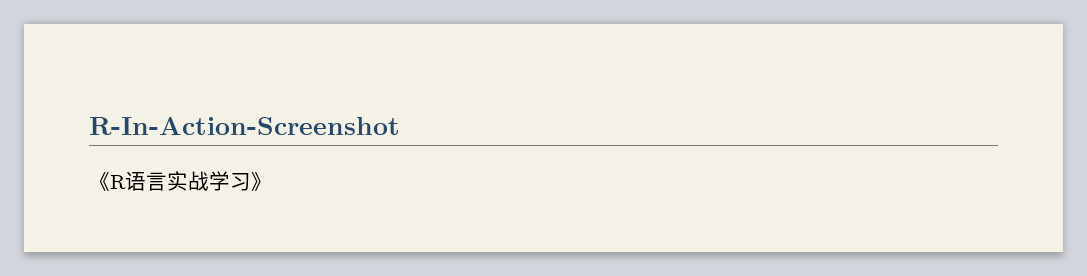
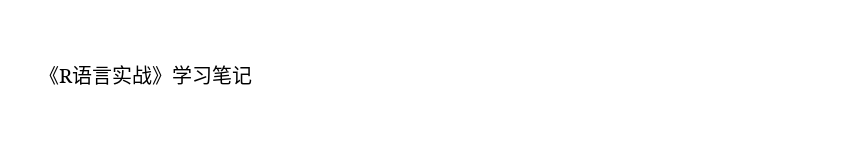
[89,117,400,135] R-In-Action-Screenshot // -> (39, 75) none
[209,171,272,191] 学习》 -> [152,65,252,85] 》学习笔记

